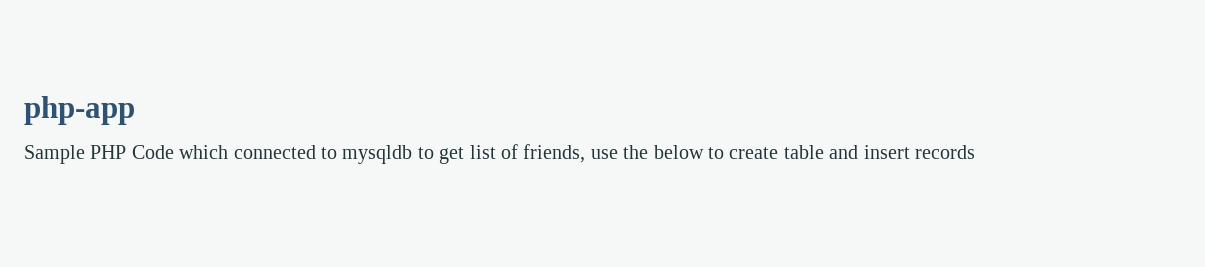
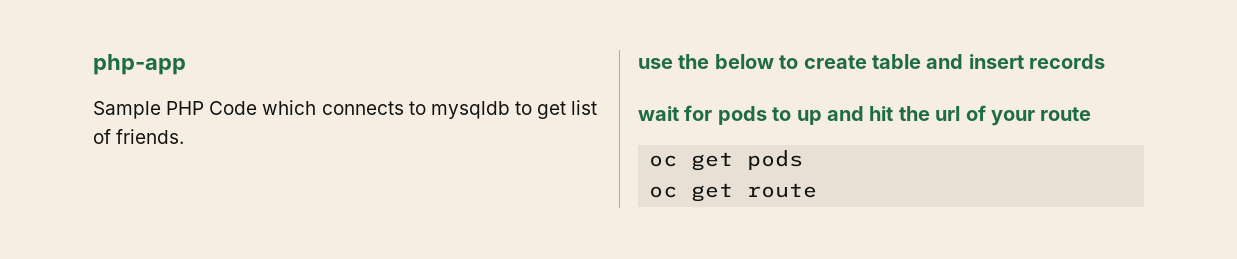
[233,145,316,159] connected -> [321,101,404,115] connects
[523,144,586,163] friends, -> [116,129,185,144] friends. //
(975, 152) none -> [638,105,1092,126] [649,150,804,171] [649,183,818,202] // wait for pods to up and hit the url of your route // oc get pods // oc get route

